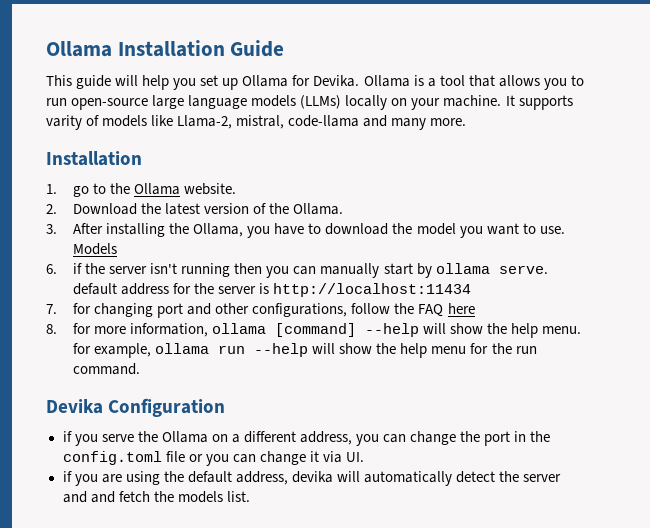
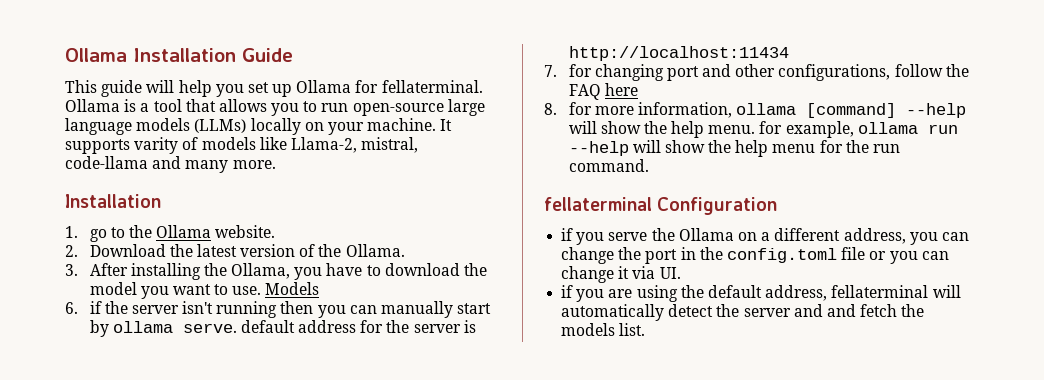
[313,75,360,87] Devika. -> [381,80,483,93] fellaterminal.
[46,399,103,414] Devika -> [544,197,652,211] fellaterminal
[291,471,333,483] devika -> [831,285,929,298] fellaterminal

